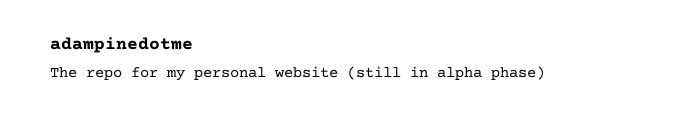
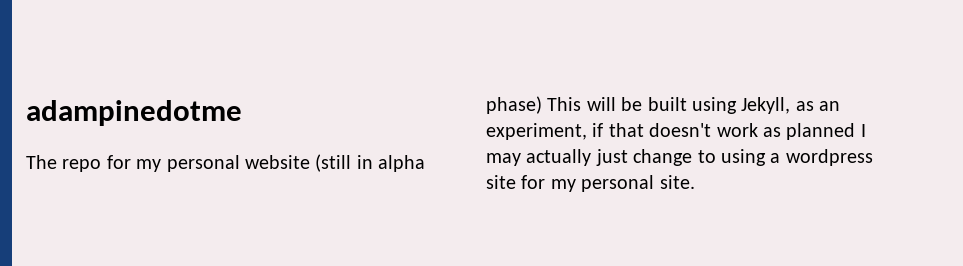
(545, 73) none -> [547,97,841,114] [486,123,866,140] [486,149,873,166] [486,175,695,192] This will be built using Jekyll, as an experiment, if that doesn't work as planned I may actually just change to using a wordpress site for my personal site.

